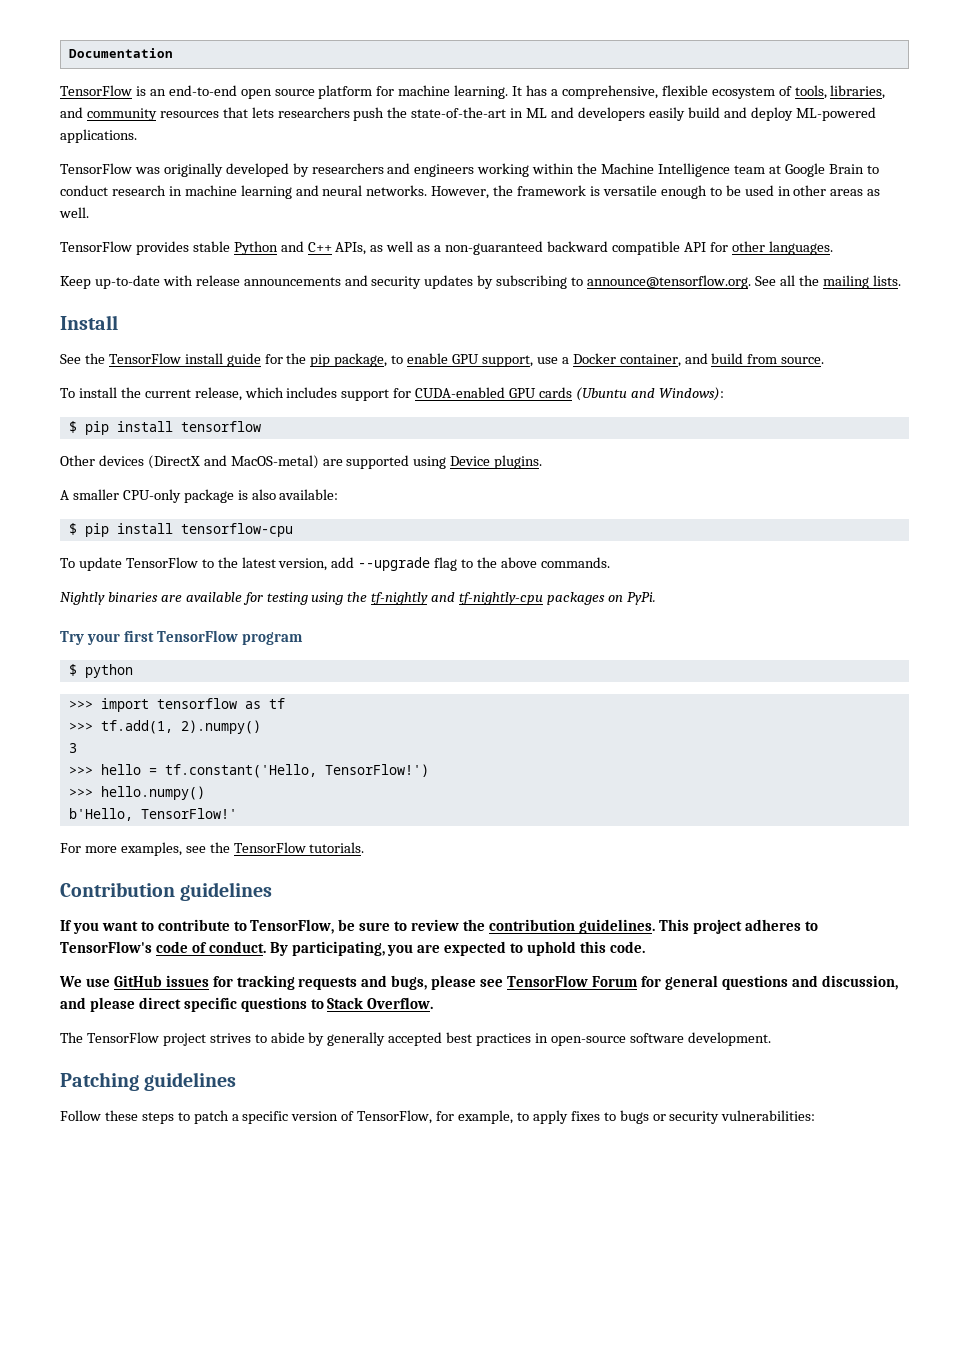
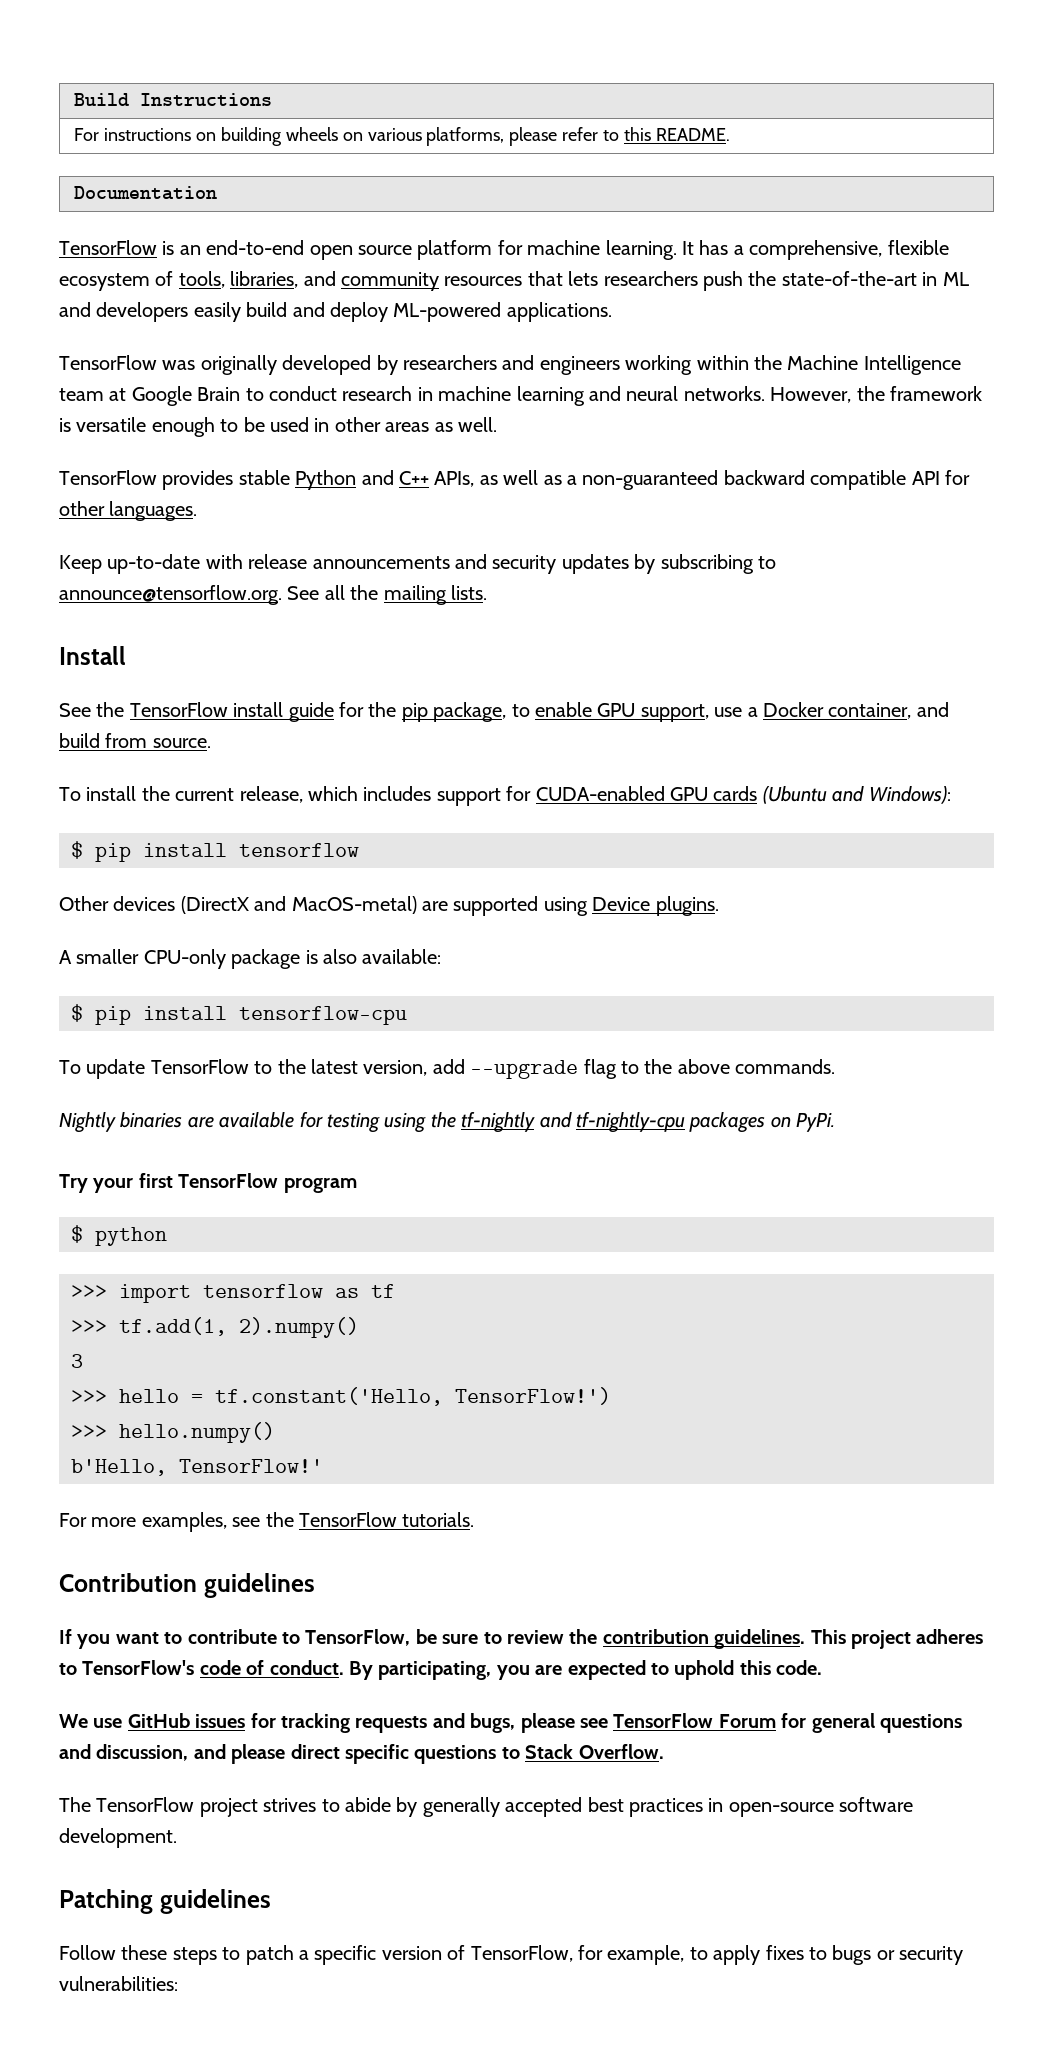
(68, 53) none -> [74,93,273,106] [74,127,730,146] Build Instructions // For instructions on building wheels on various platforms, please refer to this README. //

